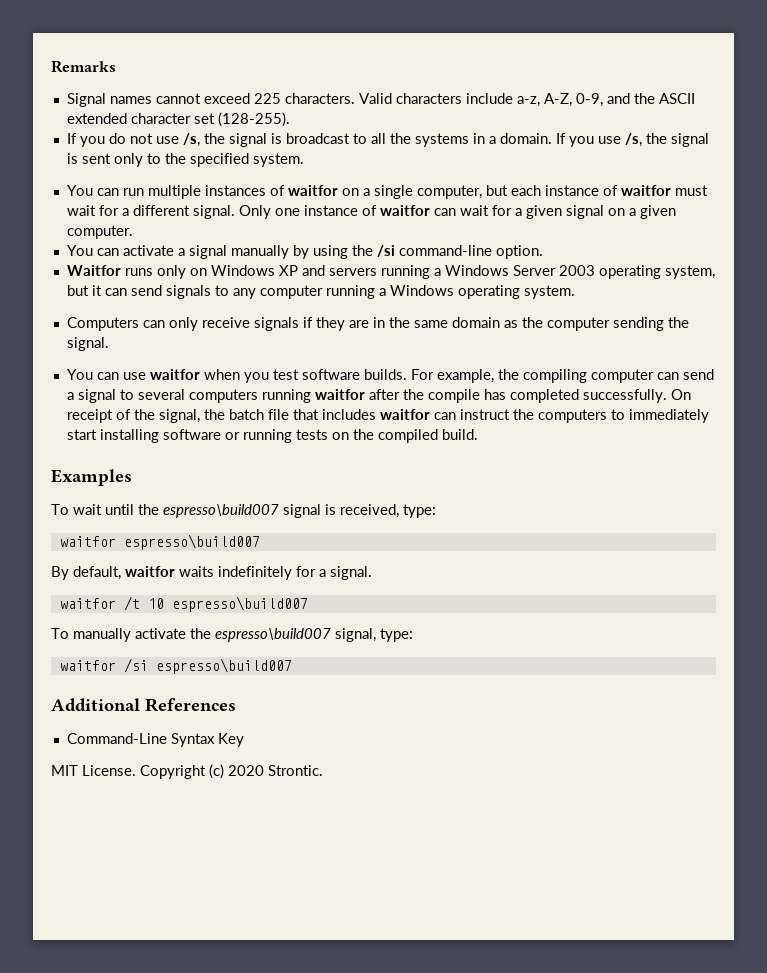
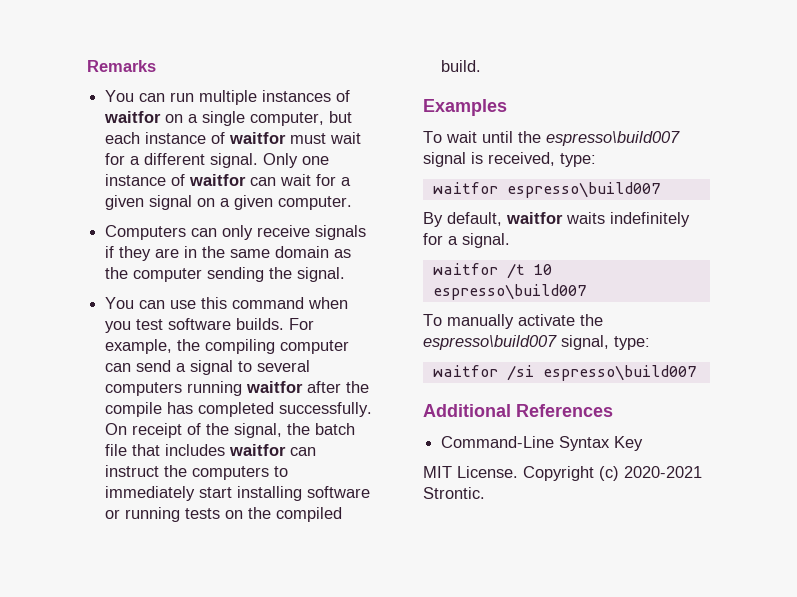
[66,93,695,107] [66,112,290,127] [66,133,709,147] [66,153,304,167] // Signal names cannot exceed 225 characters. Valid characters include a-z, A-Z, 0-9, and the ASCII extended character set (128-255). // If you do not use /s, the signal is broadcast to all the systems in a domain. If you use /s, the signal is sent only to the specified system. -> (156, 66) none
[66,245,543,259] [66,265,715,279] [66,285,575,299] // You can activate a signal manually by using the /si command-line option. // Waitfor runs only on Windows XP and servers running a Windows Server 2003 operating system, but it can send signals to any computer running a Windows operating system. -> (353, 203) none
[149,369,200,380] waitfor -> [201,297,305,309] this command
[228,765,264,776] 2020 -> [624,466,702,478] 2020-2021

